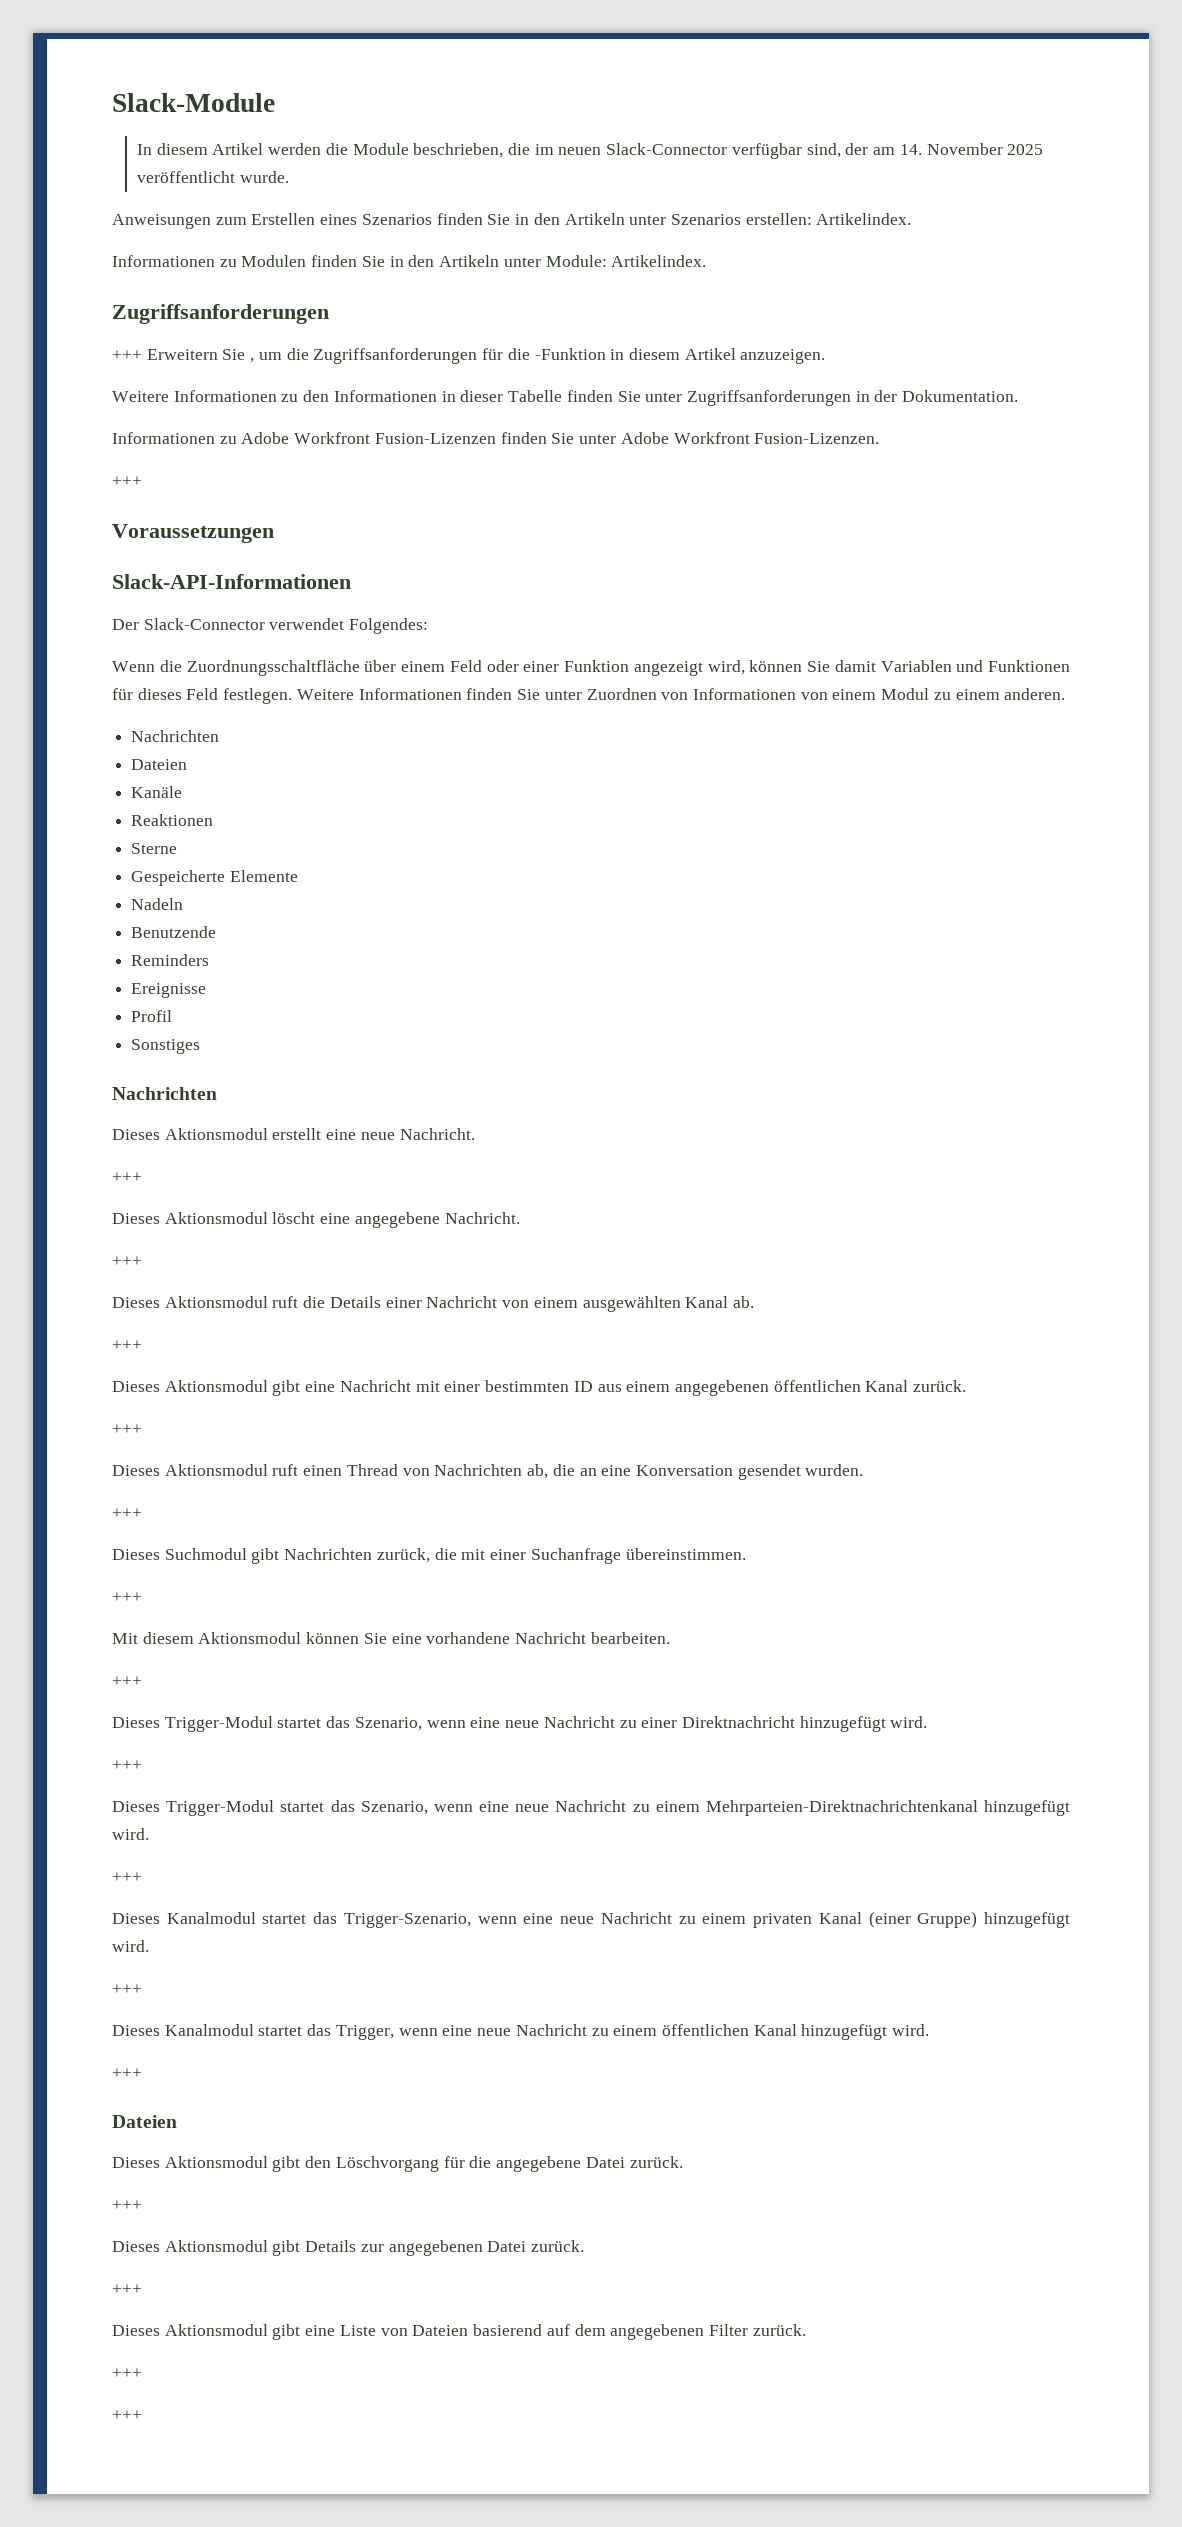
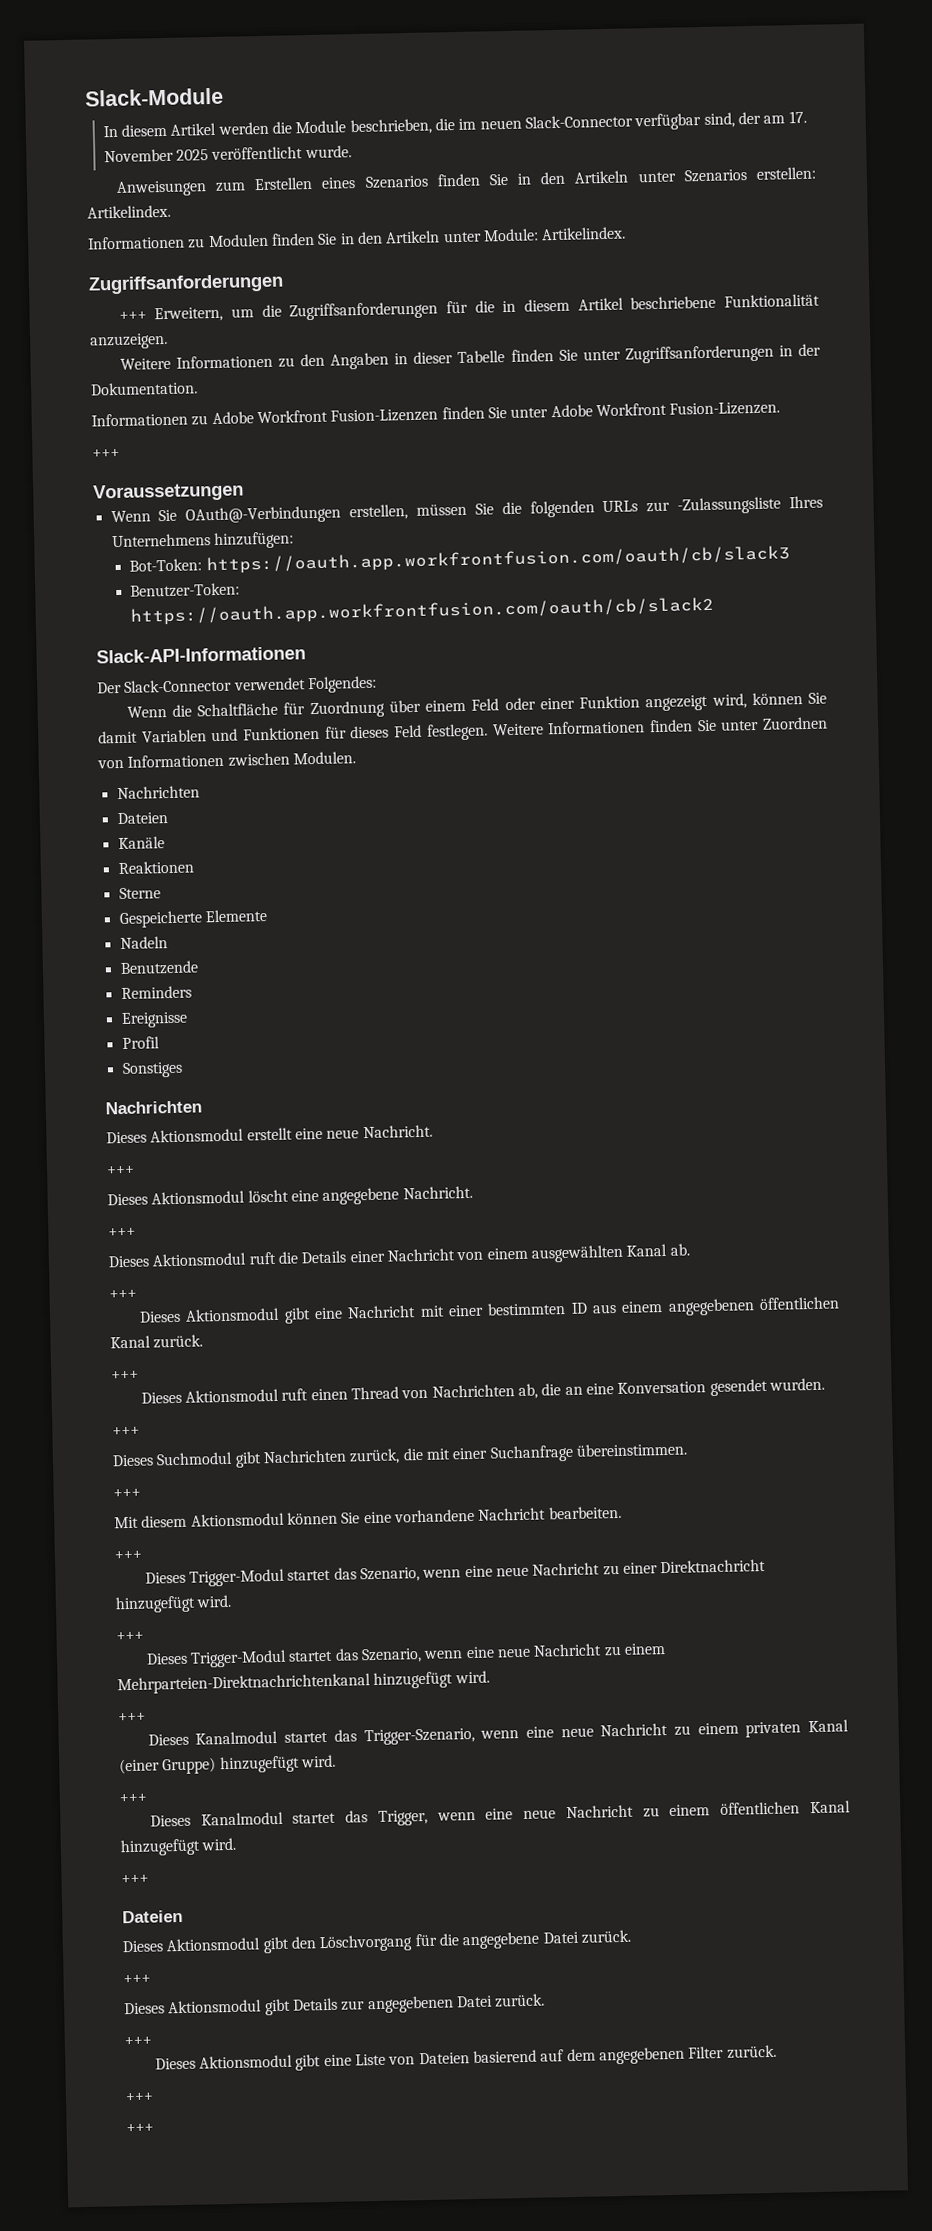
[899,144,922,155] 14. -> [788,110,807,124] 17.
[146,349,255,363] Erweitern Sie , -> [154,306,224,323] Erweitern,
[534,348,606,360] -Funktion -> (495, 306) none
(736, 354) none -> [630,293,820,310] beschriebene Funktionalität
[333,390,437,402] Informationen -> [330,352,390,370] Angaben
(274, 533) none -> [110,495,824,525] [111,531,294,550] [129,545,790,575] [130,582,241,598] [130,596,715,626] // Wenn Sie OAuth@-Verbindungen erstellen, müssen Sie die folgenden URLs zur -Zulassungsliste Ihres Unternehmens hinzufügen: // Bot-Token: https://oauth.app.workfrontfusion.com/oauth/cb/slack3 // Benutzer-Token: https://oauth.app.workfrontfusion.com/oauth/cb/slack2
[186,660,360,676] Zuordnungsschaltfläche -> [197,700,385,719] Schaltfläche für Zuordnung
[800,688,1066,700] von einem Modul zu einem anderen. -> [227,751,356,767] zwischen Modulen.

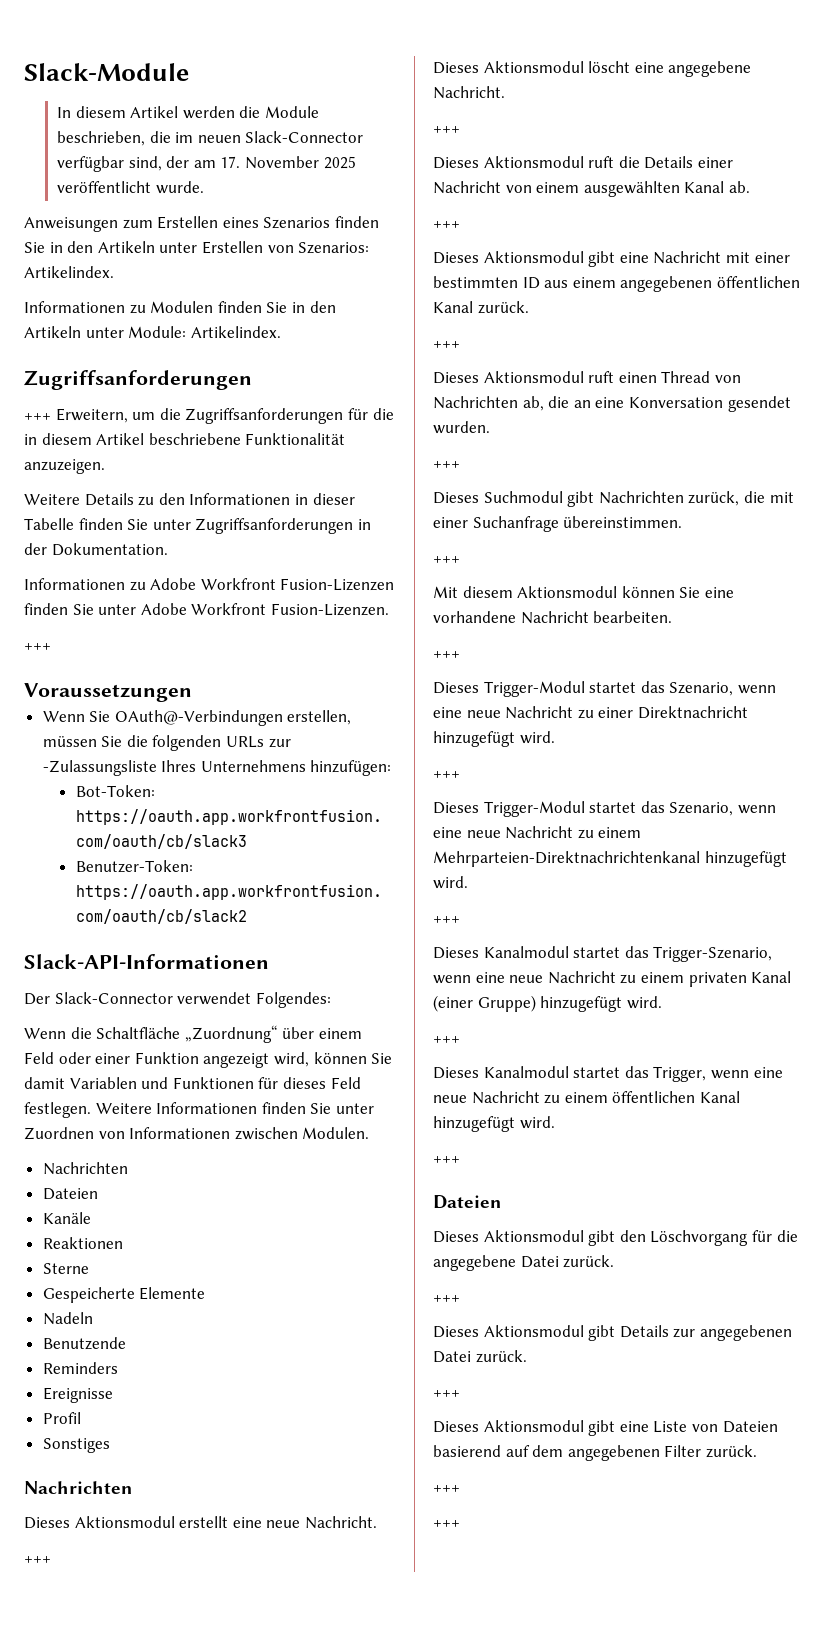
[683,166,816,183] Szenarios erstellen: -> [201,241,370,254] Erstellen von Szenarios:
[175,354,273,369] Informationen -> [84,493,134,506] Details
[330,352,390,370] Angaben -> [189,493,291,505] Informationen
[283,700,385,719] für Zuordnung -> [184,1025,278,1043] „Zuordnung“

